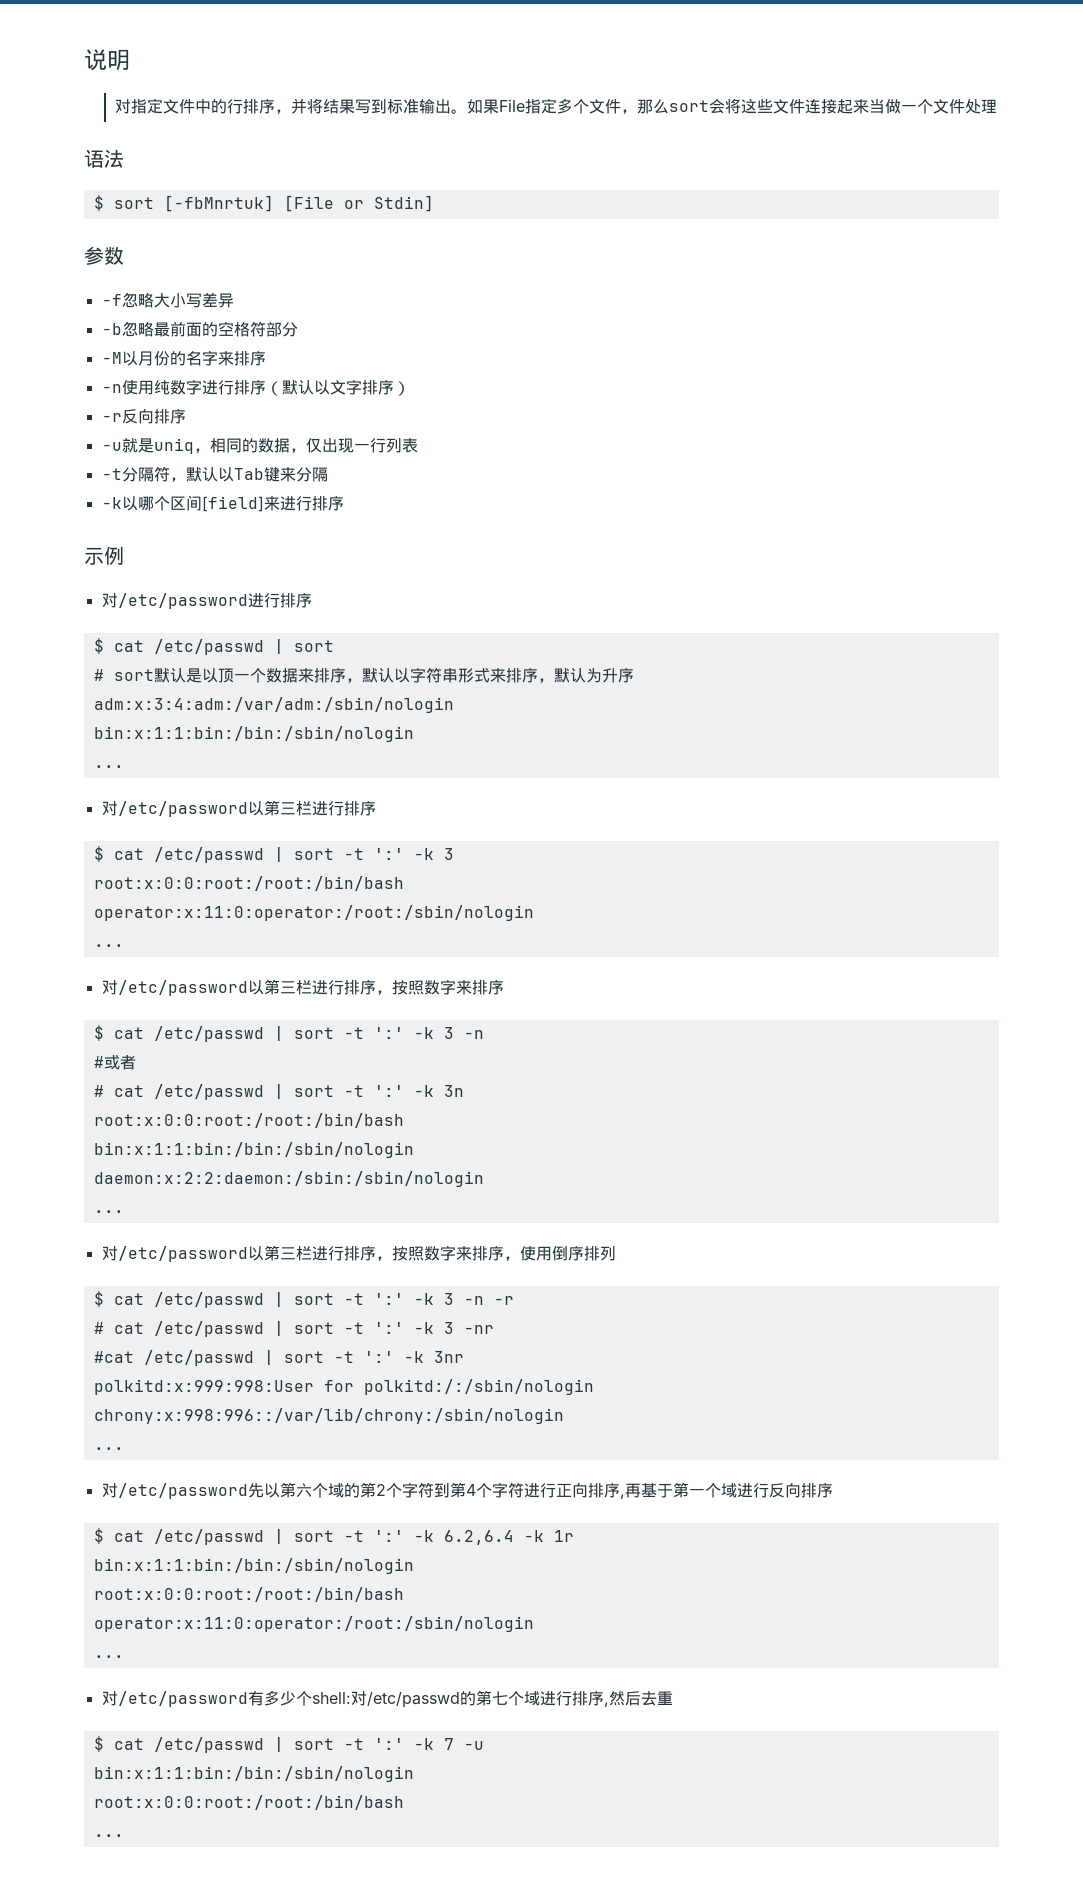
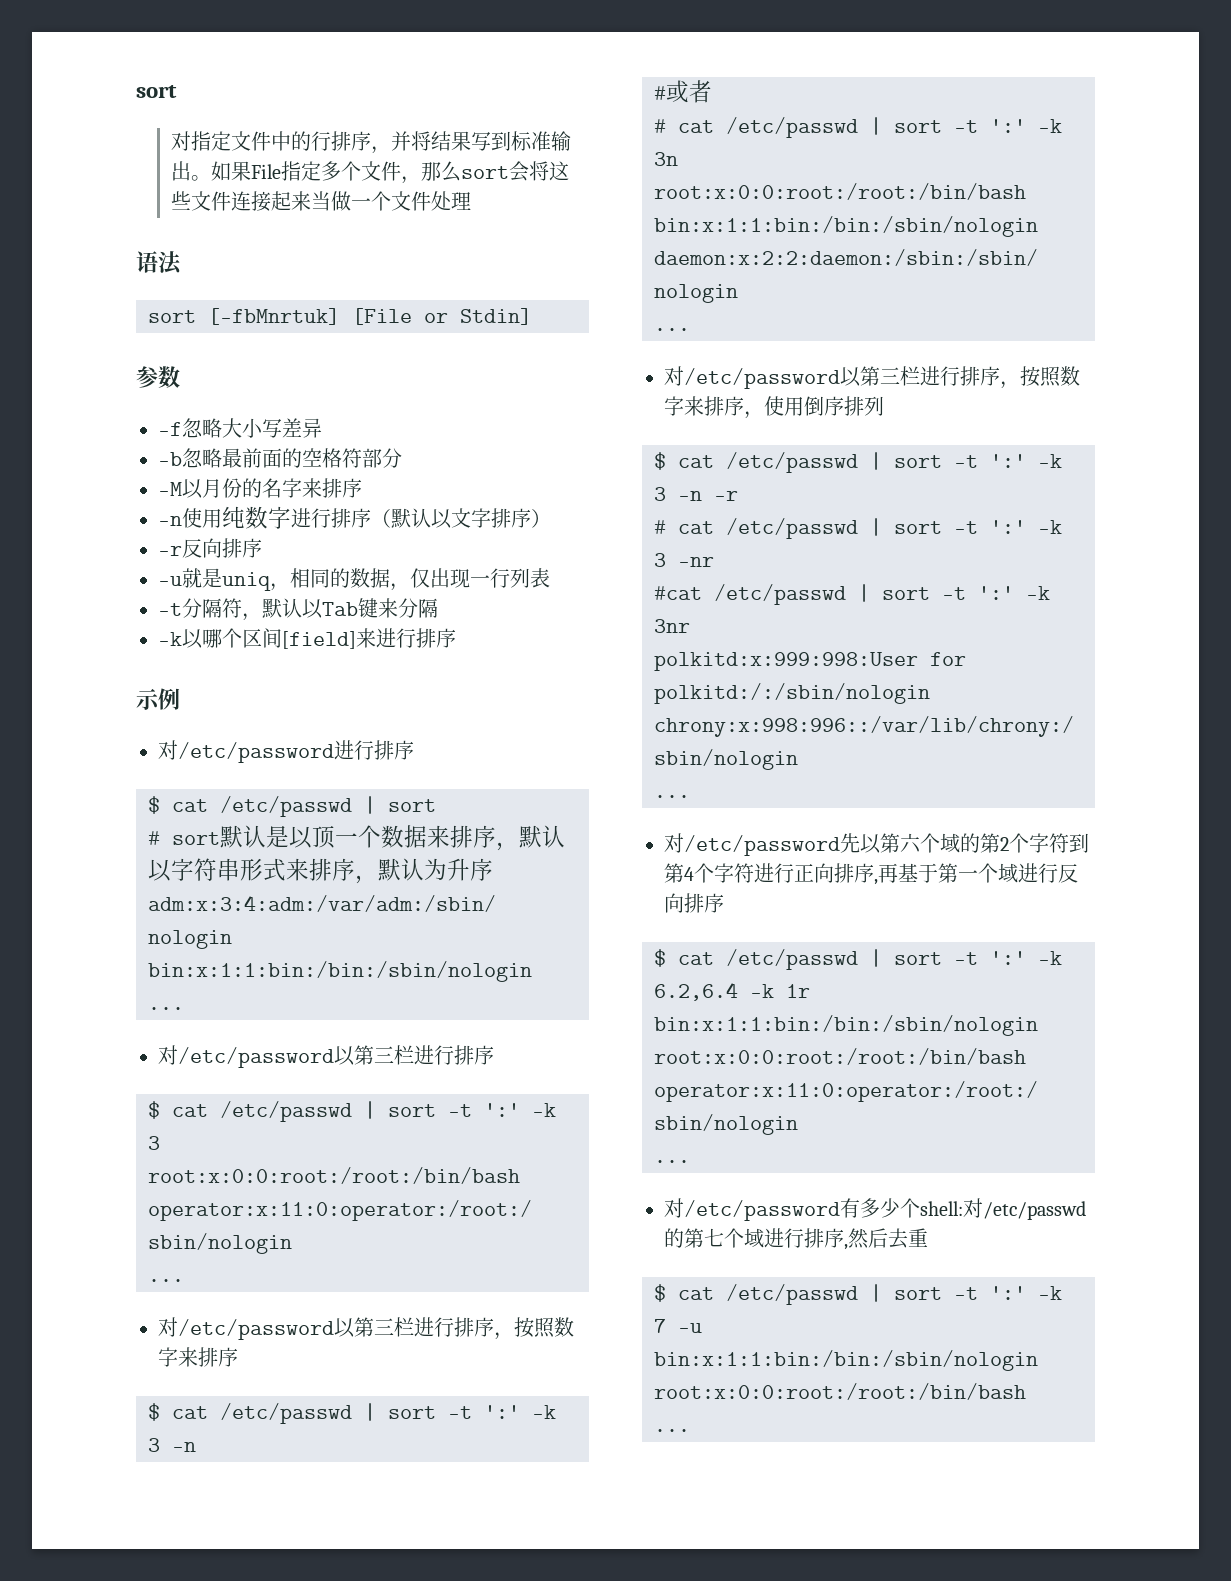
[84,49,130,71] 说明 -> [136,85,177,98] sort
[93,195,104,211] $ -> (182, 263) none

